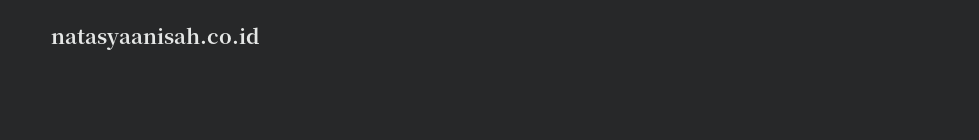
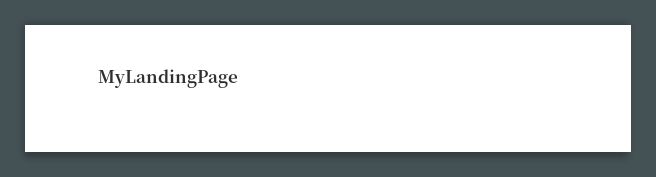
[51,27,259,50] natasyaanisah.co.id -> [98,69,238,88] MyLandingPage

